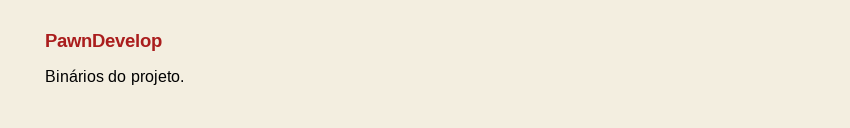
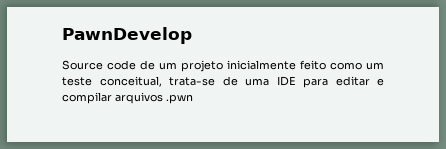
[45,69,184,85] Binários do projeto. -> [62,60,384,72] [62,76,384,88] [62,92,193,104] Source code de um projeto inicialmente feito como um teste conceitual, trata-se de uma IDE para editar e compilar arquivos .pwn

